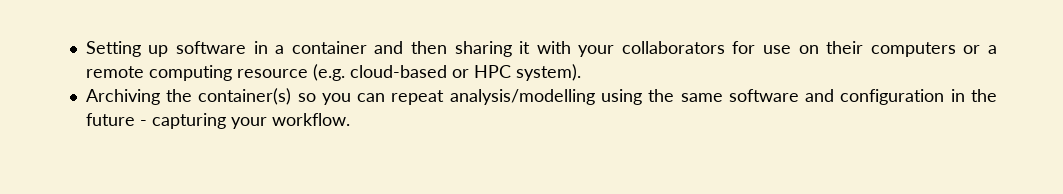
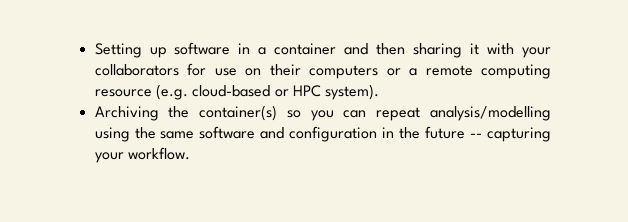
[139,120,147,126] - -> [470,133,483,138] --

